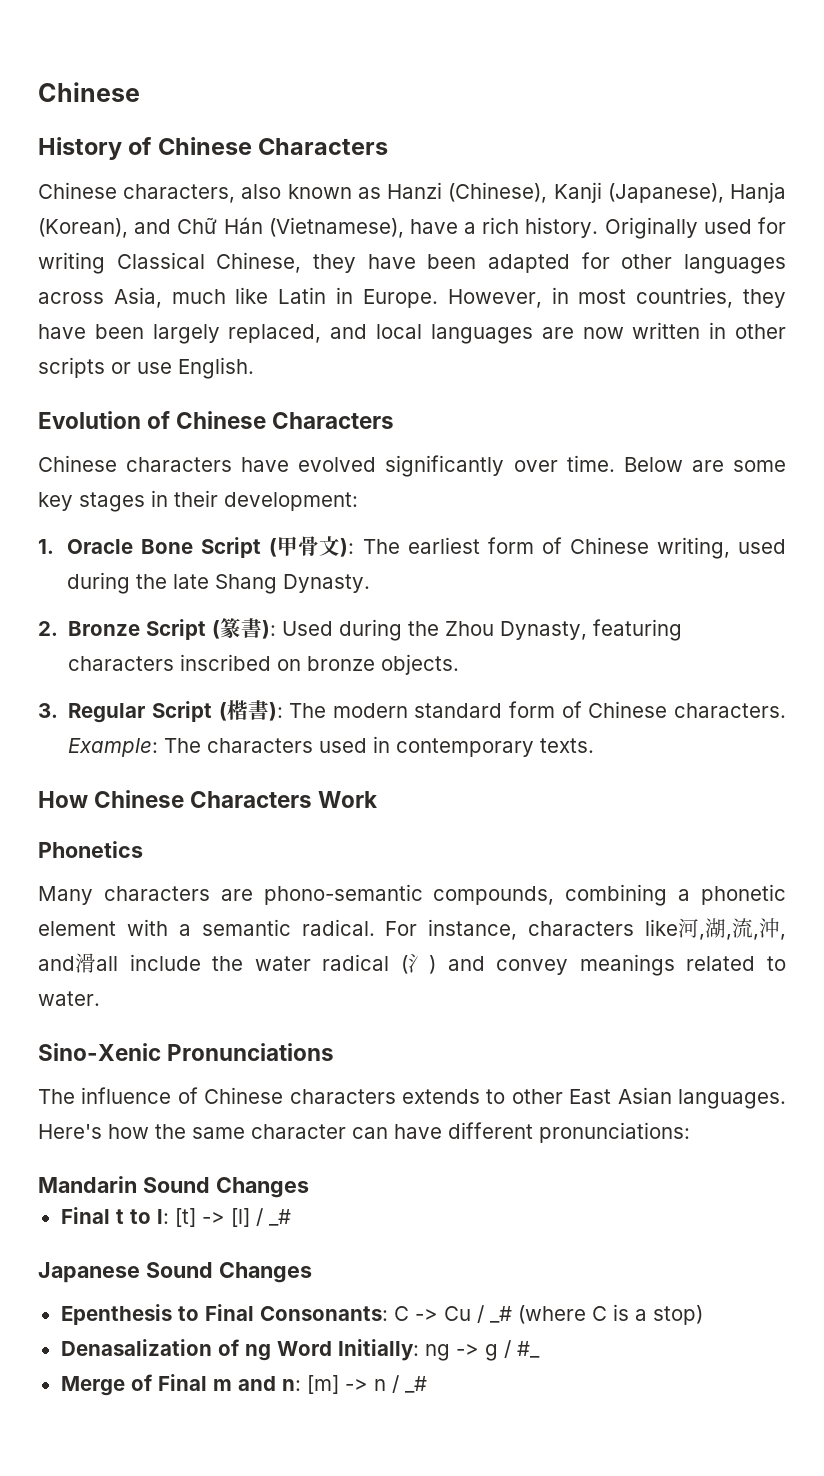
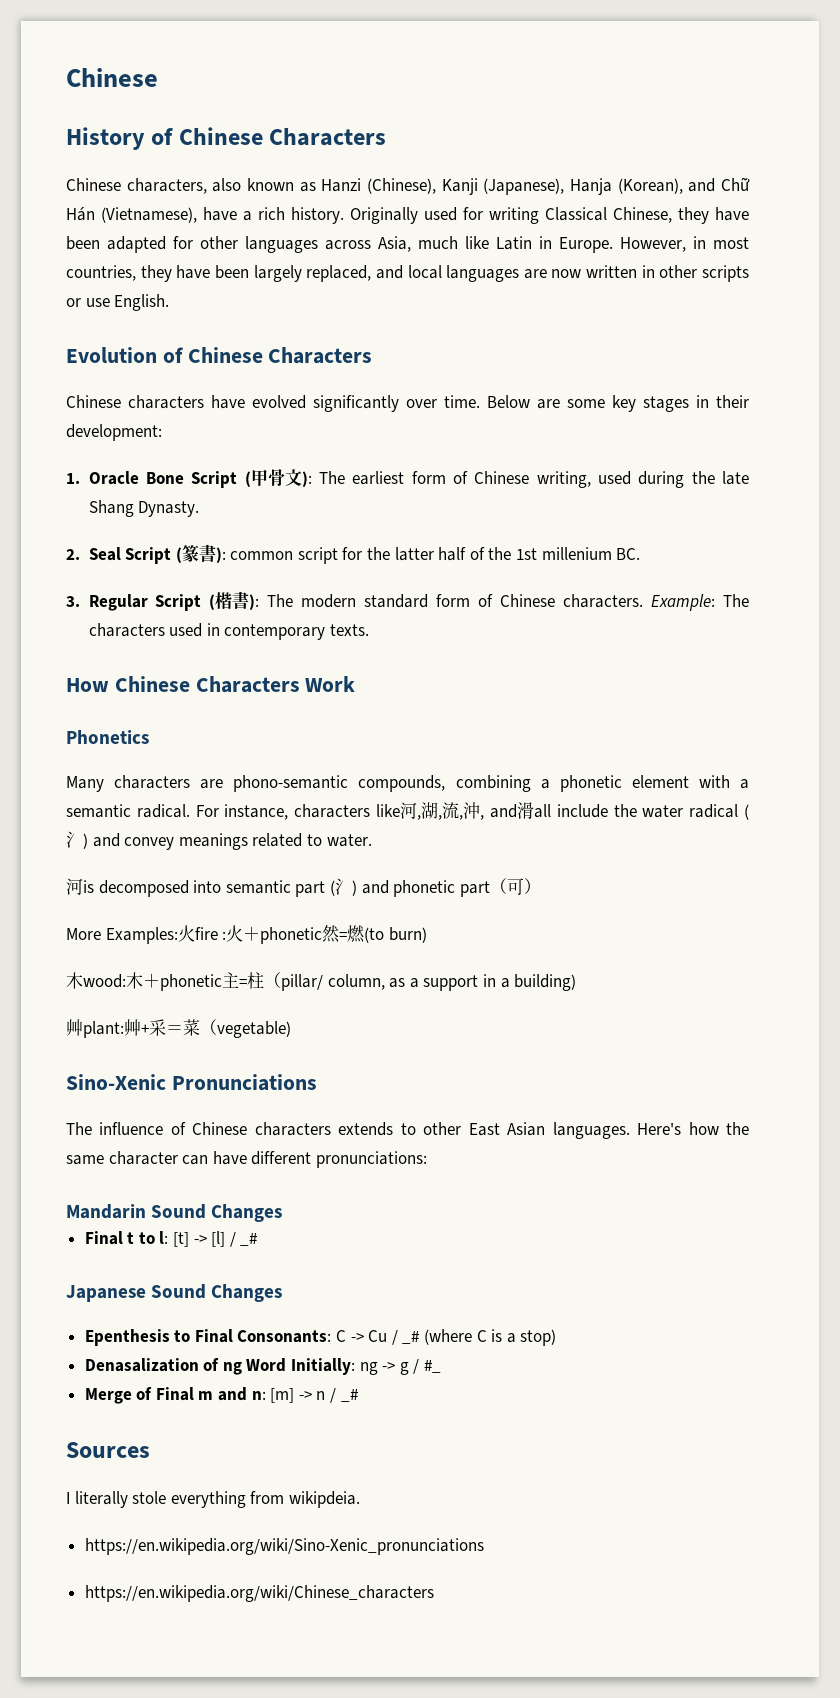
[68,621,141,636] Bronze -> [88,547,121,561] Seal
[282,619,683,641] [68,654,460,675] Used during the Zhou Dynasty, featuring characters inscribed on bronze objects. -> [230,547,641,564] common script for the latter half of the 1st millenium BC.
(100, 998) none -> [66,878,541,897] [66,925,427,944] [66,972,577,991] [66,1019,291,1038] // 河is decomposed into semantic part (氵) and phonetic part（可） // More Examples:火fire :火＋phonetic然=燃(to burn) // 木wood:木＋phonetic主=柱（pillar/ column, as a support in a building) // 艸plant:艸+采＝菜（vegetable)
(427, 1384) none -> [66,1442,150,1458] [66,1491,360,1508] [84,1538,484,1555] [84,1585,434,1602] // Sources // I literally stole everything from wikipdeia. // https://en.wikipedia.org/wiki/Sino-Xenic_pronunciations // https://en.wikipedia.org/wiki/Chinese_characters

